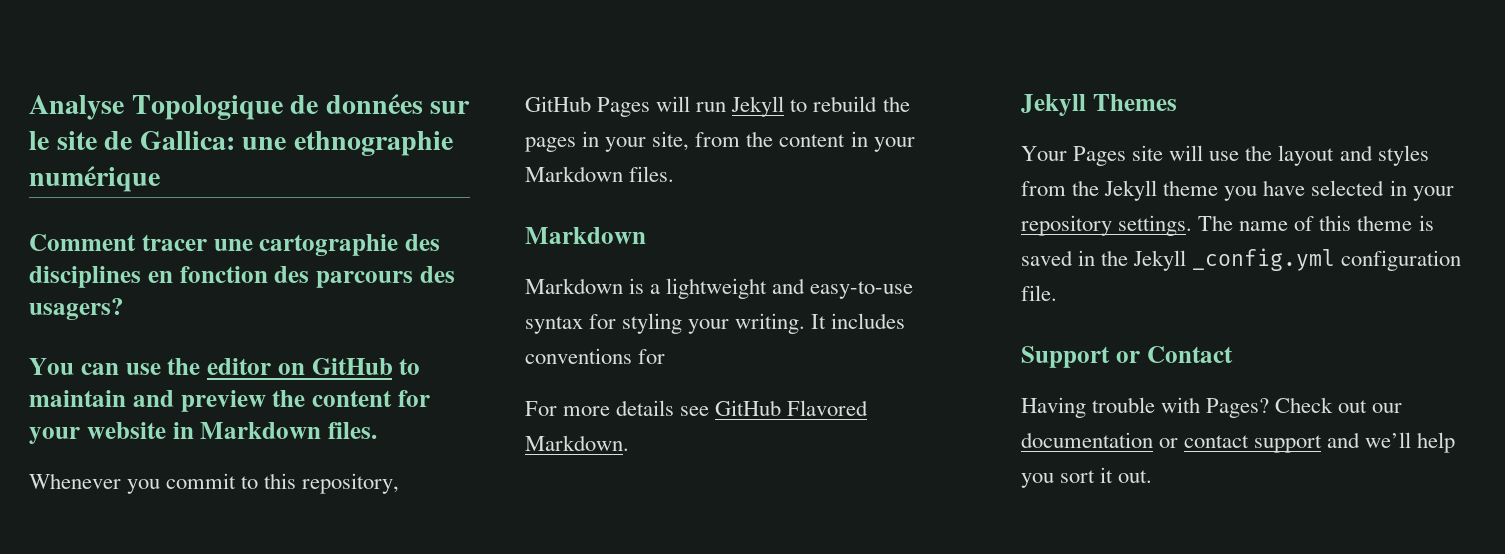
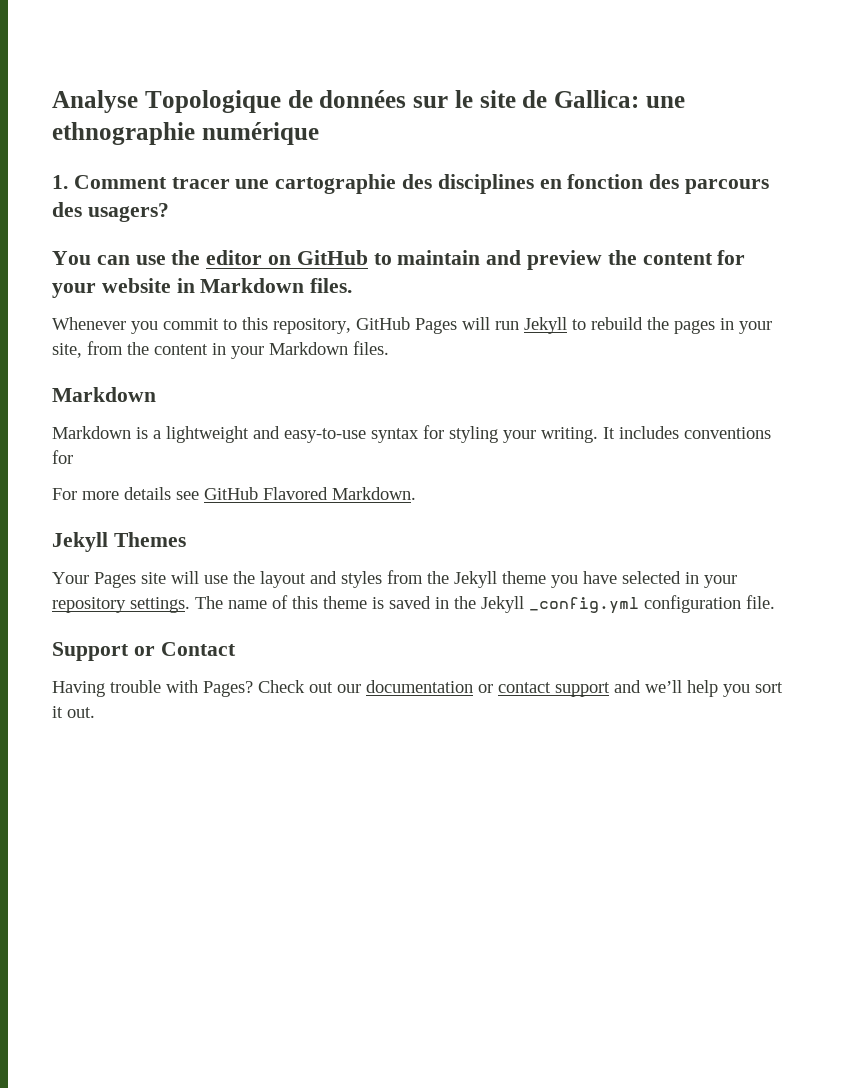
(160, 179) none -> [52,175,68,189] 1.

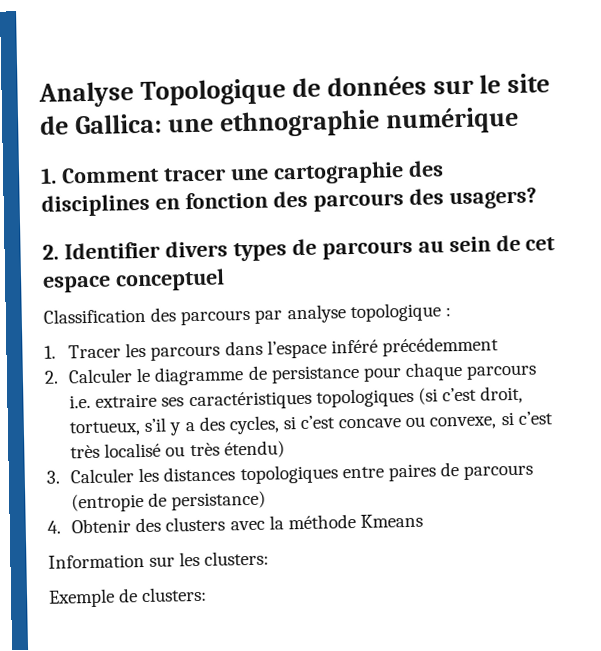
[52,250,746,270] [52,278,353,298] [52,317,772,334] [52,341,389,359] [52,387,156,402] [52,425,771,443] [52,450,73,464] [52,487,416,500] [52,532,186,552] [52,570,737,588] [52,595,775,614] [52,642,236,661] [52,680,783,697] [52,706,95,718] You can use the editor on GitHub to maintain and preview the content for your website in Markdown files. // Whenever you commit to this repository, GitHub Pages will run Jekyll to rebuild the pages in your site, from the content in your Markdown files. // Markdown // Markdown is a lightweight and easy-to-use syntax for styling your writing. It includes conventions for // For more details see GitHub Flavored Markdown. // Jekyll Themes // Your Pages site will use the layout and styles from the Jekyll theme you have selected in your repository settings. The name of this theme is saved in the Jekyll _config.yml configuration file. // Support or Contact // Having trouble with Pages? Check out our documentation or contact support and we’ll help you sort it out. -> [42,234,556,262] [43,268,225,293] [43,302,451,326] [44,336,499,361] [44,361,538,386] [69,385,524,411] [69,411,553,437] [70,440,285,459] [46,462,534,485] [71,490,267,513] [47,513,423,534] [48,550,270,569] [48,586,208,608] 2. Identifier divers types de parcours au sein de cet espace conceptuel // Classification des parcours par analyse topologique : // 1. Tracer les parcours dans l’espace inféré précédemment // 2. Calculer le diagramme de persistance pour chaque parcours i.e. extraire ses caractéristiques topologiques (si c’est droit, tortueux, s’il y a des cycles, si c’est concave ou convexe, si c’est très localisé ou très étendu) // 3. Calculer les distances topologiques entre paires de parcours (entropie de persistance) // 4. Obtenir des clusters avec la méthode Kmeans // Information sur les clusters: // Exemple de clusters:

